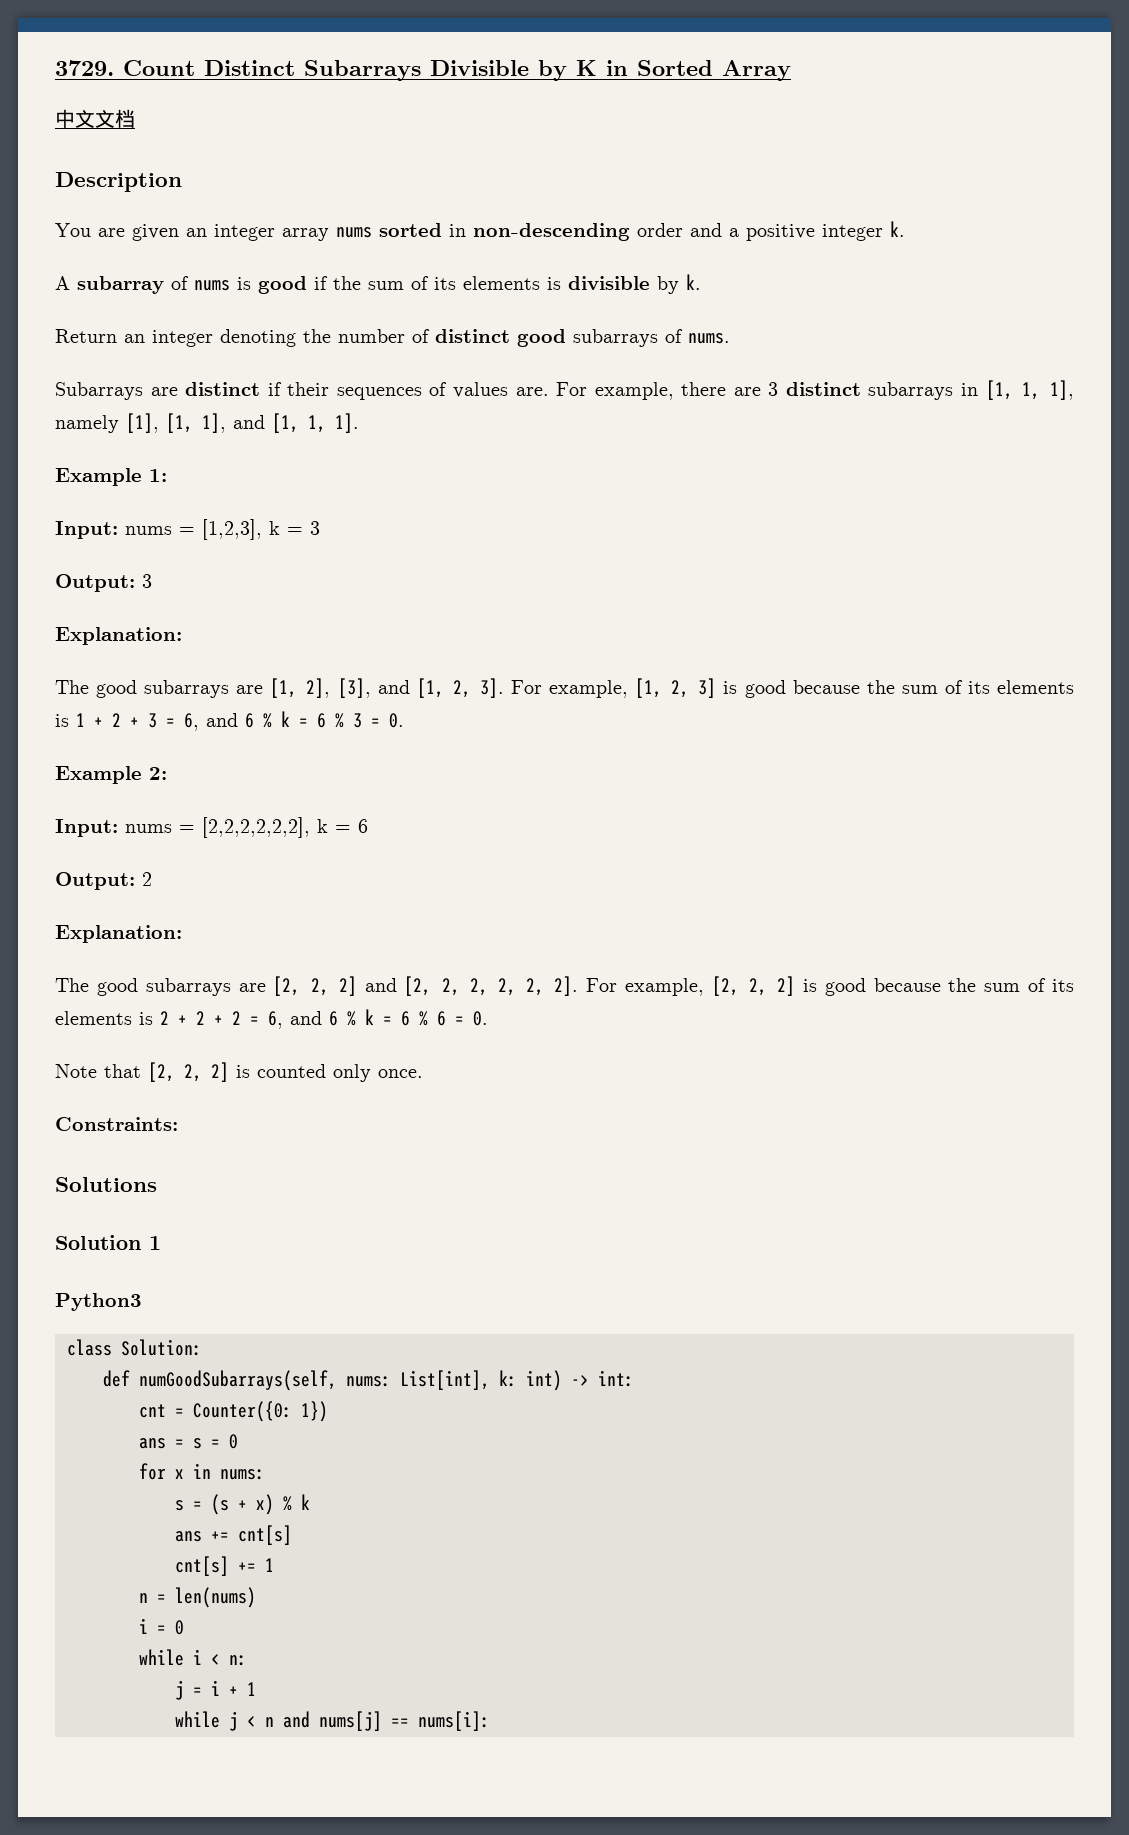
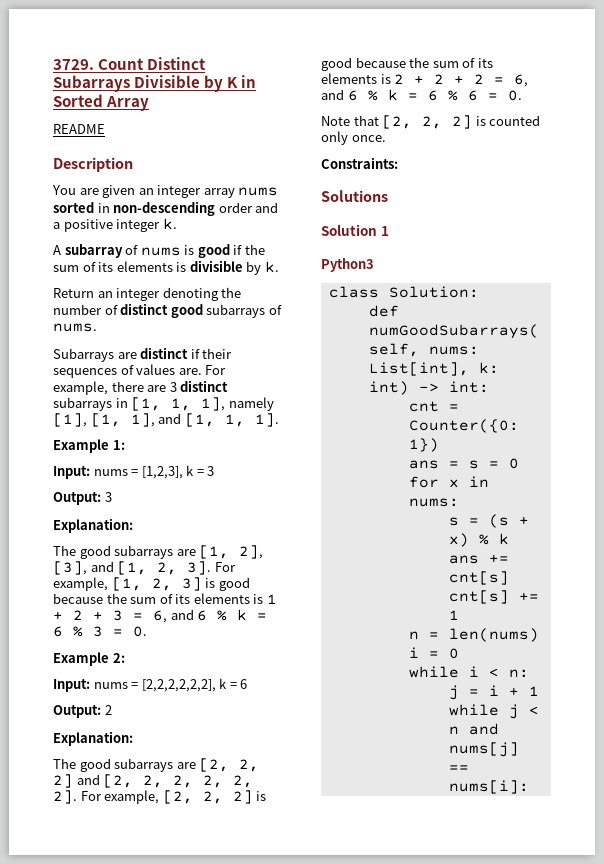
[55,109,135,128] 中文文档 -> [53,124,105,134] README

